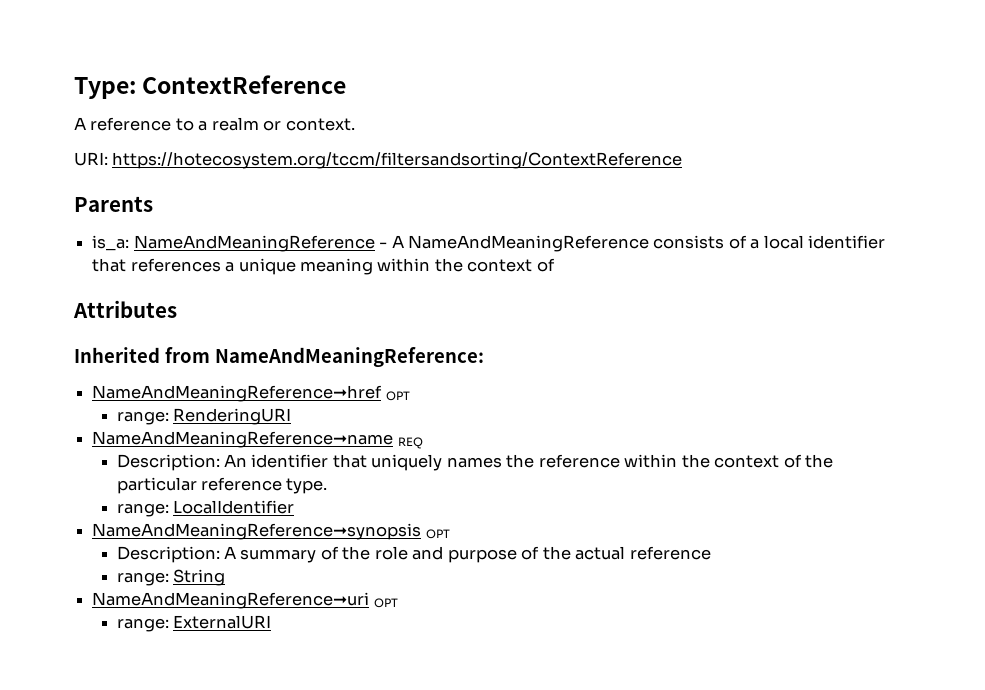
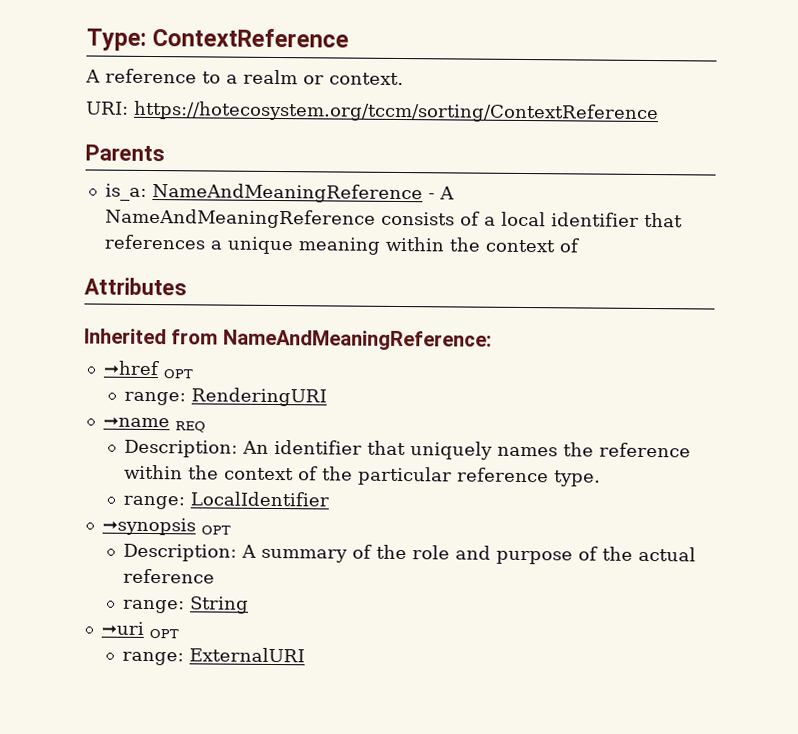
[112,152,683,169] https://hotecosystem.org/tccm/filtersandsorting/ContextReference -> [133,100,659,124] https://hotecosystem.org/tccm/sorting/ContextReference
[92,385,383,402] NameAndMeaningReference➞href -> [102,360,160,376] ➞href
[92,431,394,448] NameAndMeaningReference➞name -> [102,416,170,428] ➞name
[92,523,422,540] NameAndMeaningReference➞synopsis -> [101,517,196,536] ➞synopsis
[92,592,370,609] NameAndMeaningReference➞uri -> [100,621,144,635] ➞uri

